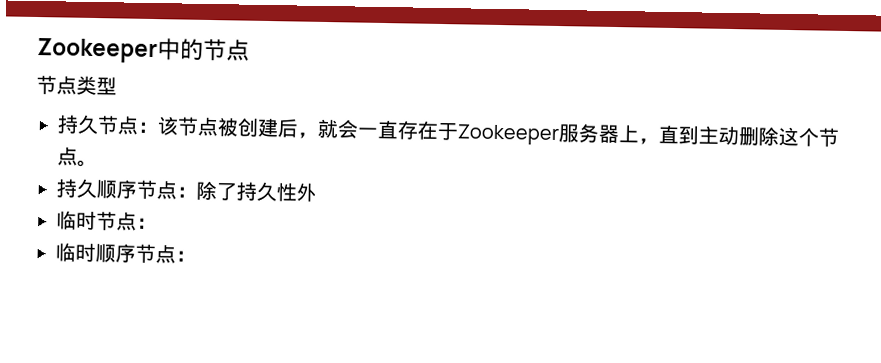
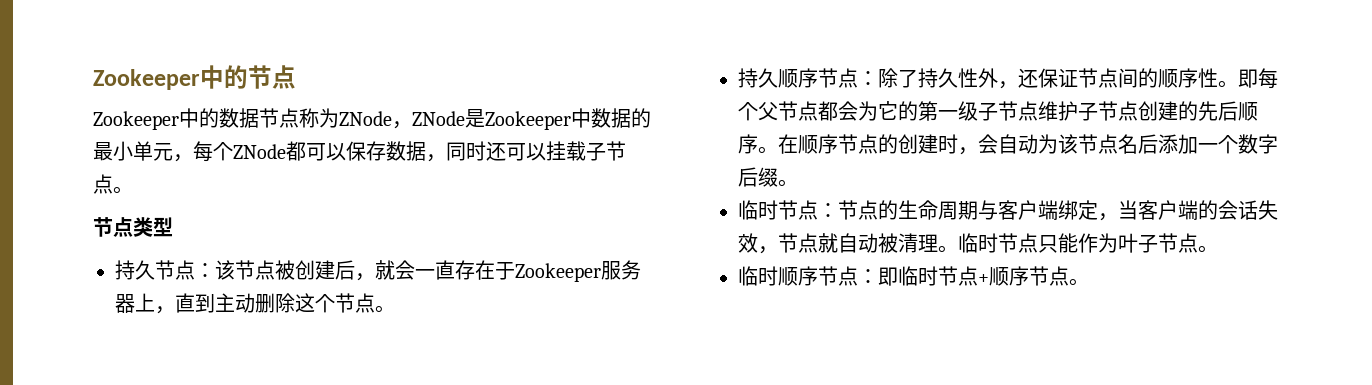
(250, 50) none -> [93,108,651,130] [93,141,626,162] [93,174,133,194] // Zookeeper中的数据节点称为ZNode，ZNode是Zookeeper中数据的最小单元，每个ZNode都可以保存数据，同时还可以挂载子节点。
[56,210,157,231] [55,242,196,264] // 临时节点： // 临时顺序节点： -> [998,68,1278,89] [738,101,1258,121] [738,134,1278,155] [738,167,798,187] [738,200,1278,221] [738,233,1218,254] [738,266,1089,286] ，还保证节点间的顺序性。即每个父节点都会为它的第一级子节点维护子节点创建的先后顺序。在顺序节点的创建时，会自动为该节点名后添加一个数字后缀。 // 临时节点：节点的生命周期与客户端绑定，当客户端的会话失效，节点就自动被清理。临时节点只能作为叶子节点。 // 临时顺序节点：即临时节点+顺序节点。

